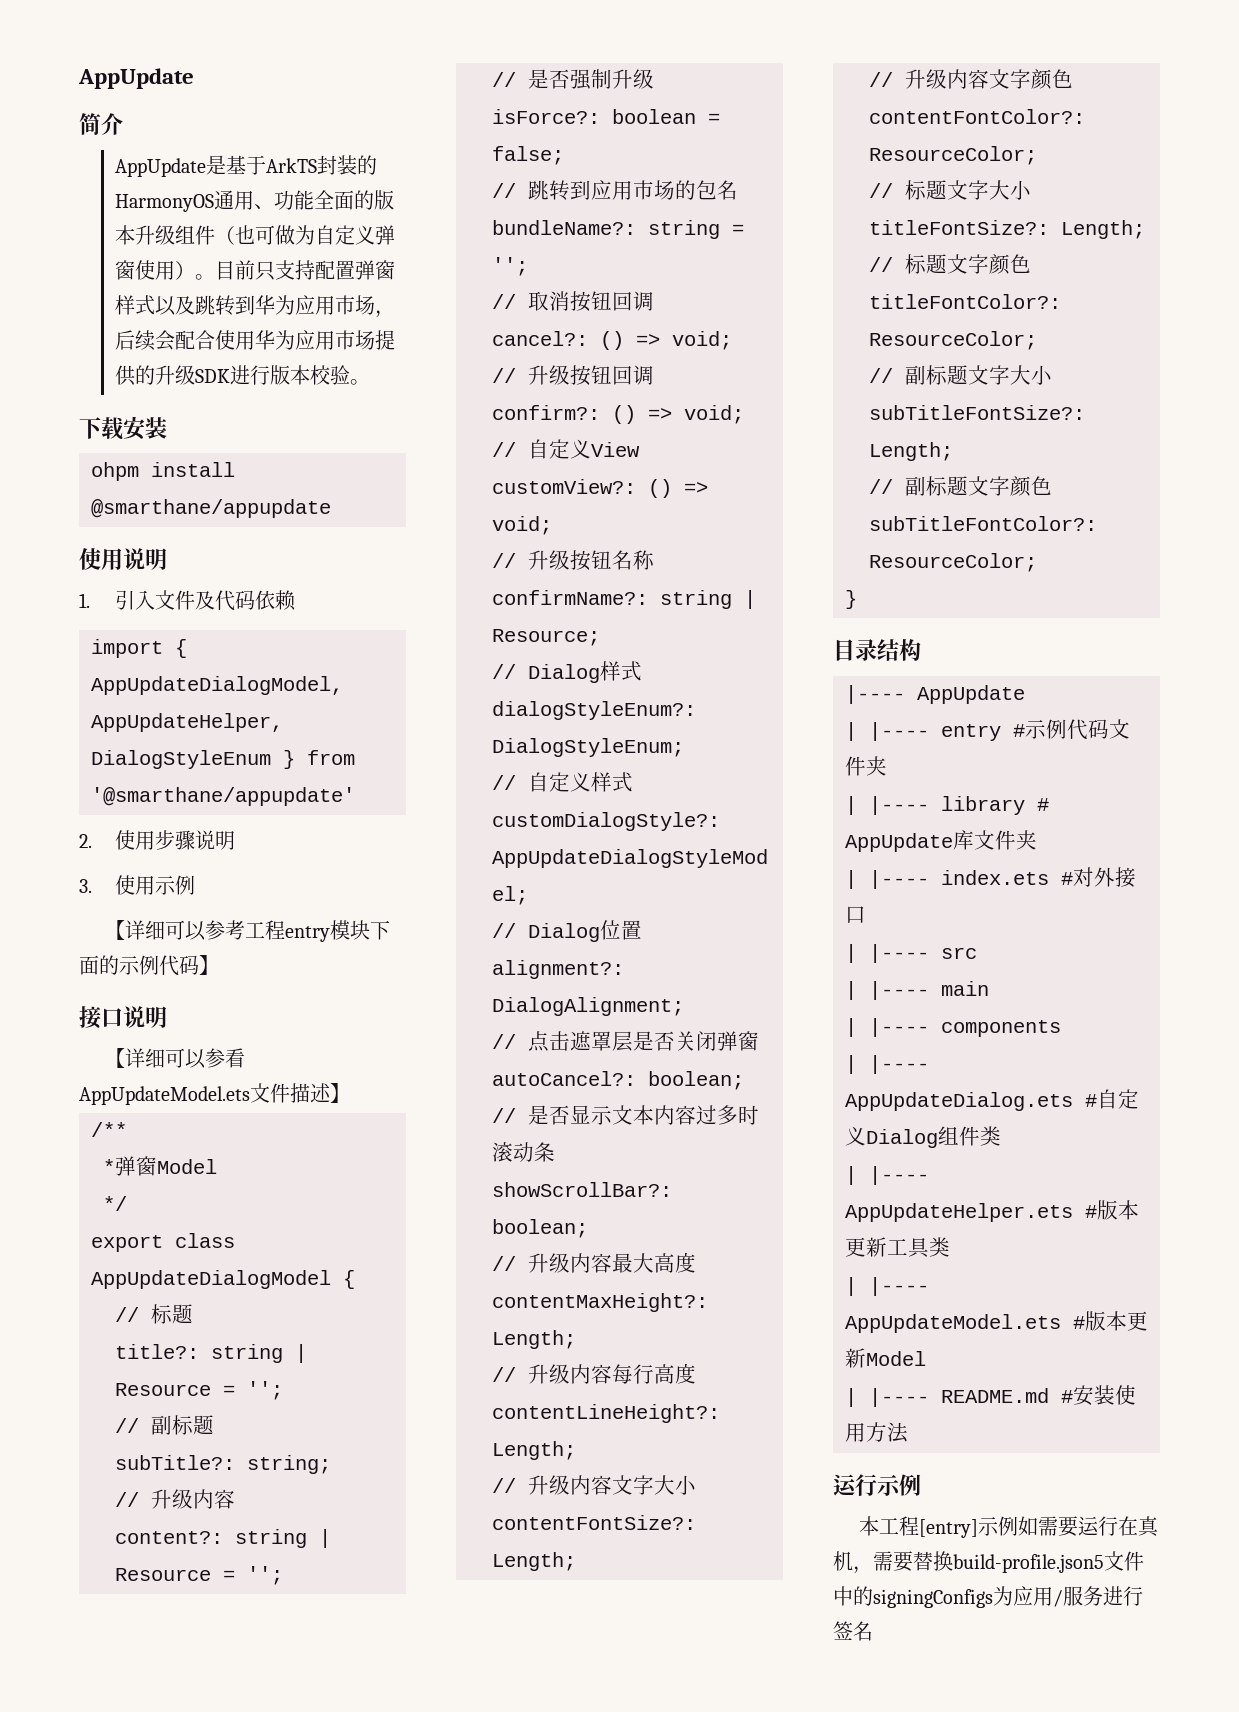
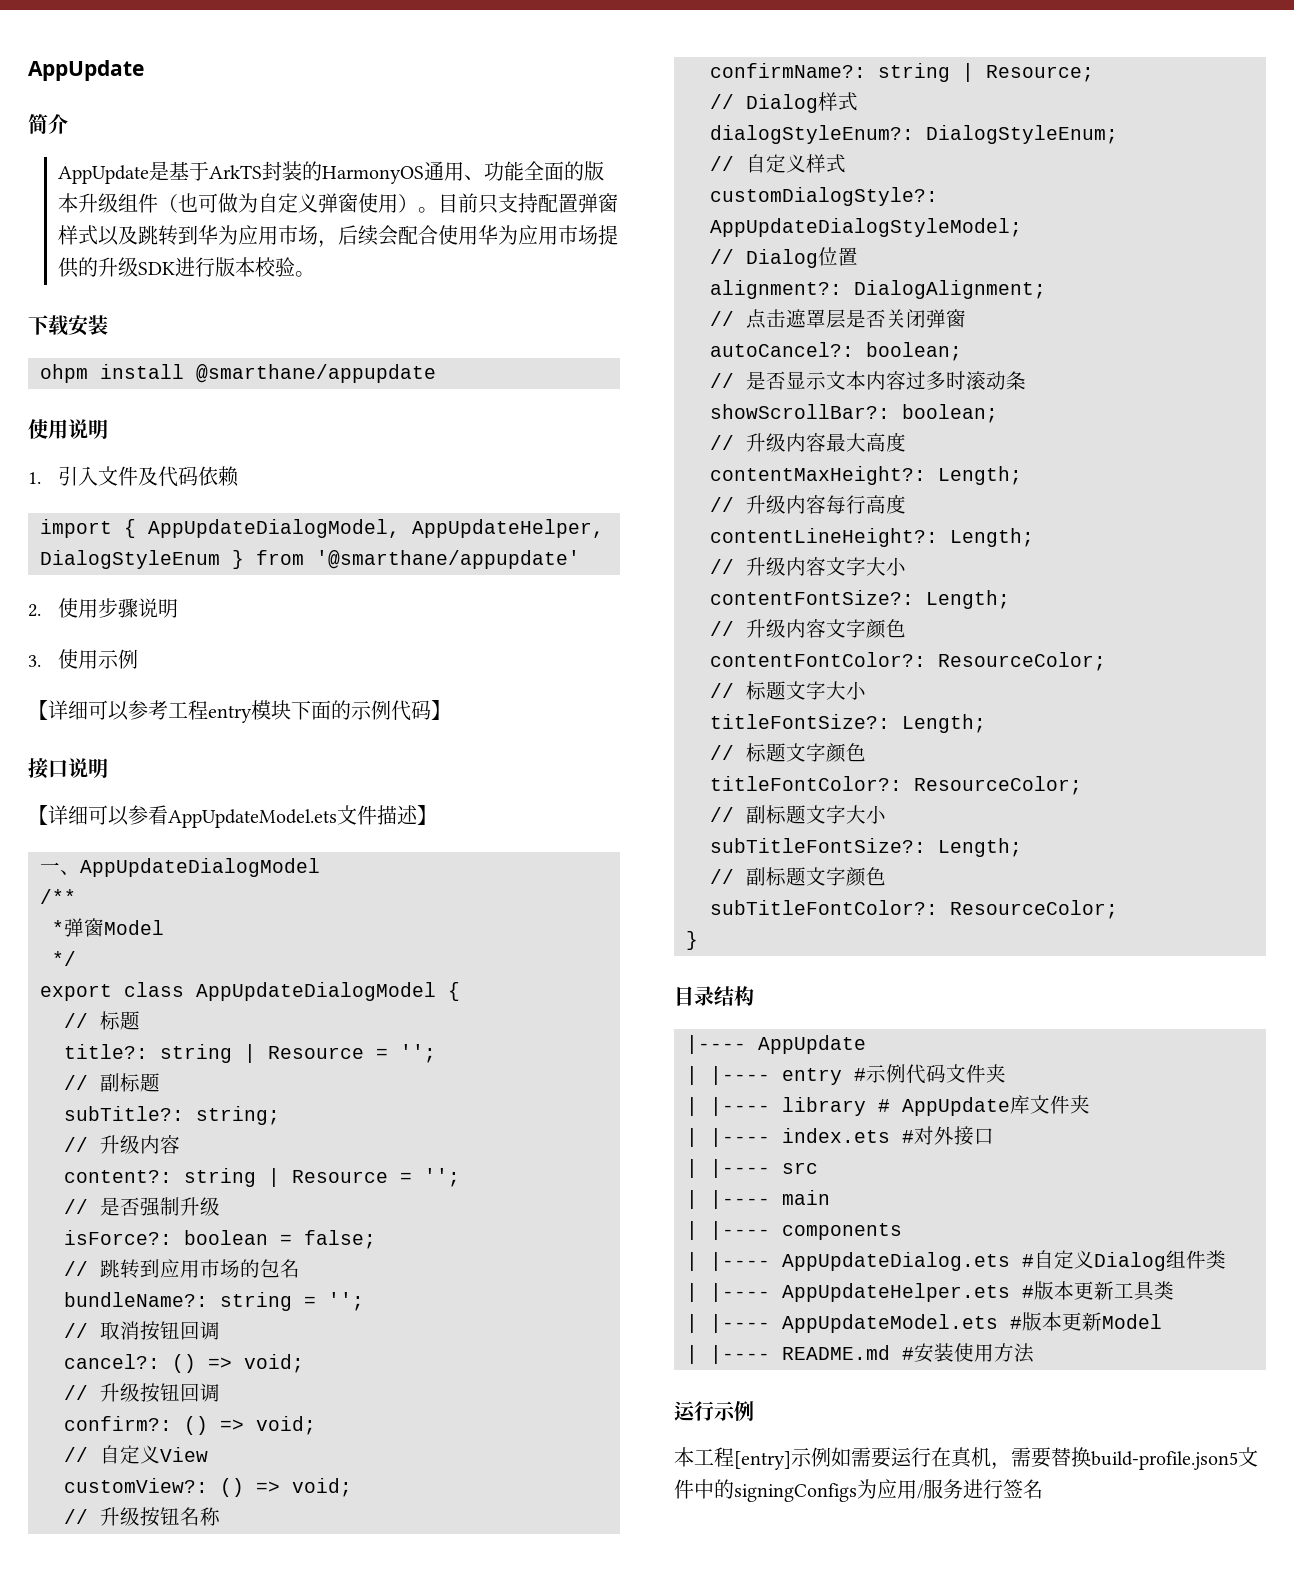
(350, 1093) none -> [40,858,320,877] // 一、AppUpdateDialogModel

